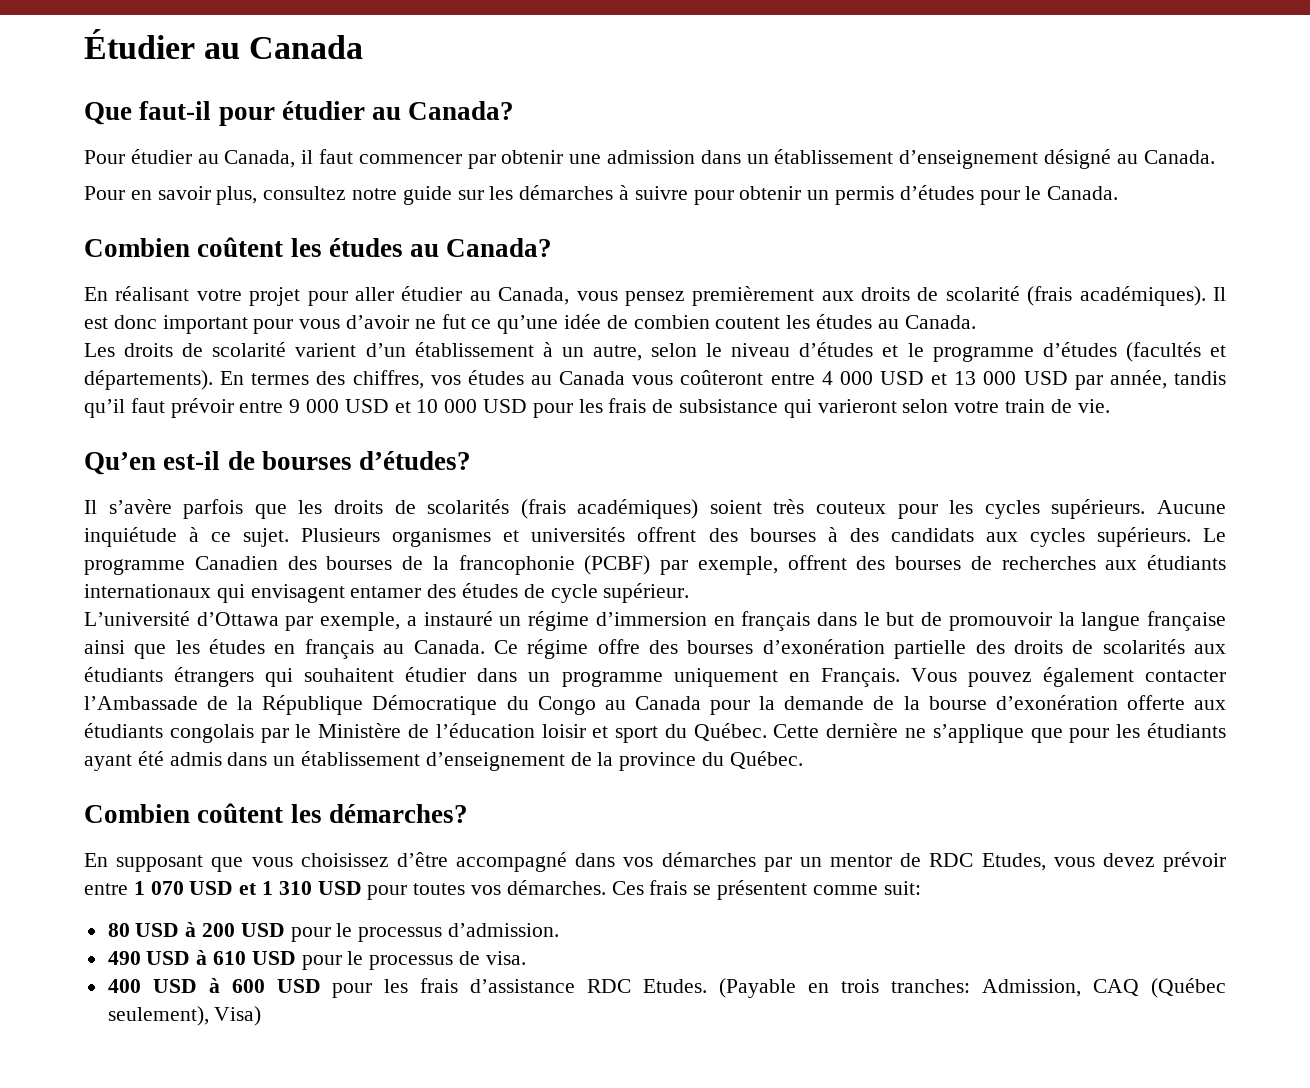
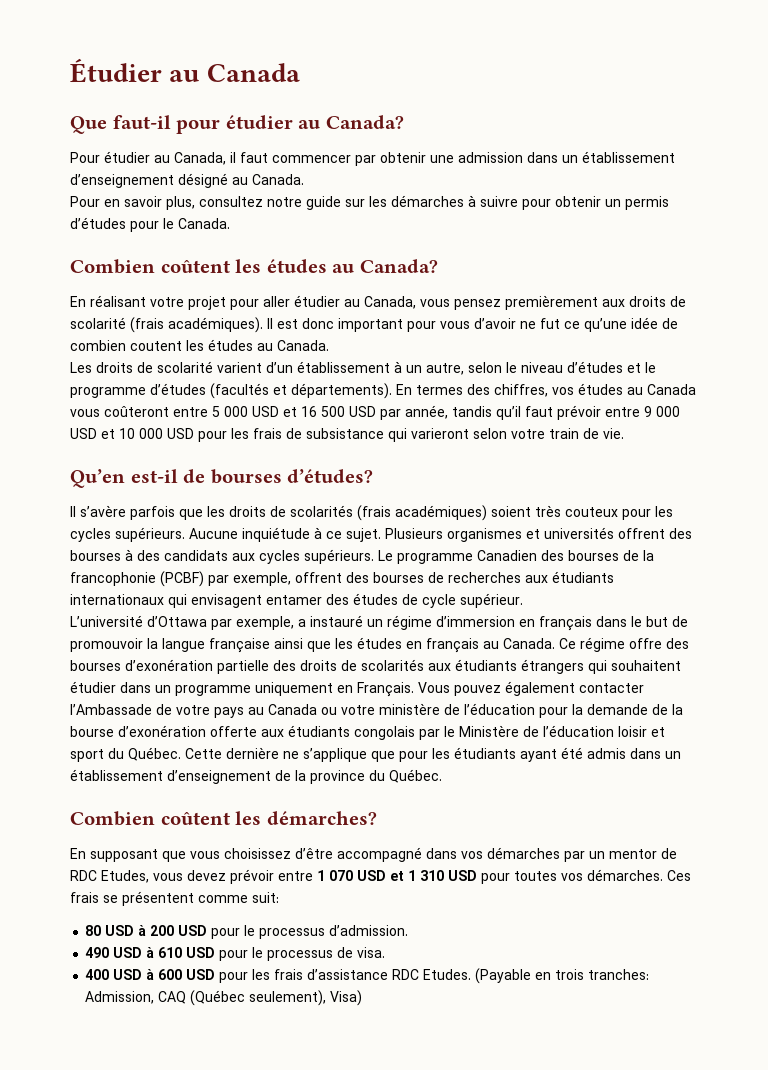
[821,371,1017,385] 4 000 USD et 13 000 -> [212,406,345,417] 5 000 USD et 16 500
[237,695,701,715] la République Démocratique du Congo au Canada -> [176,703,535,718] votre pays au Canada ou votre ministère de l’éducation

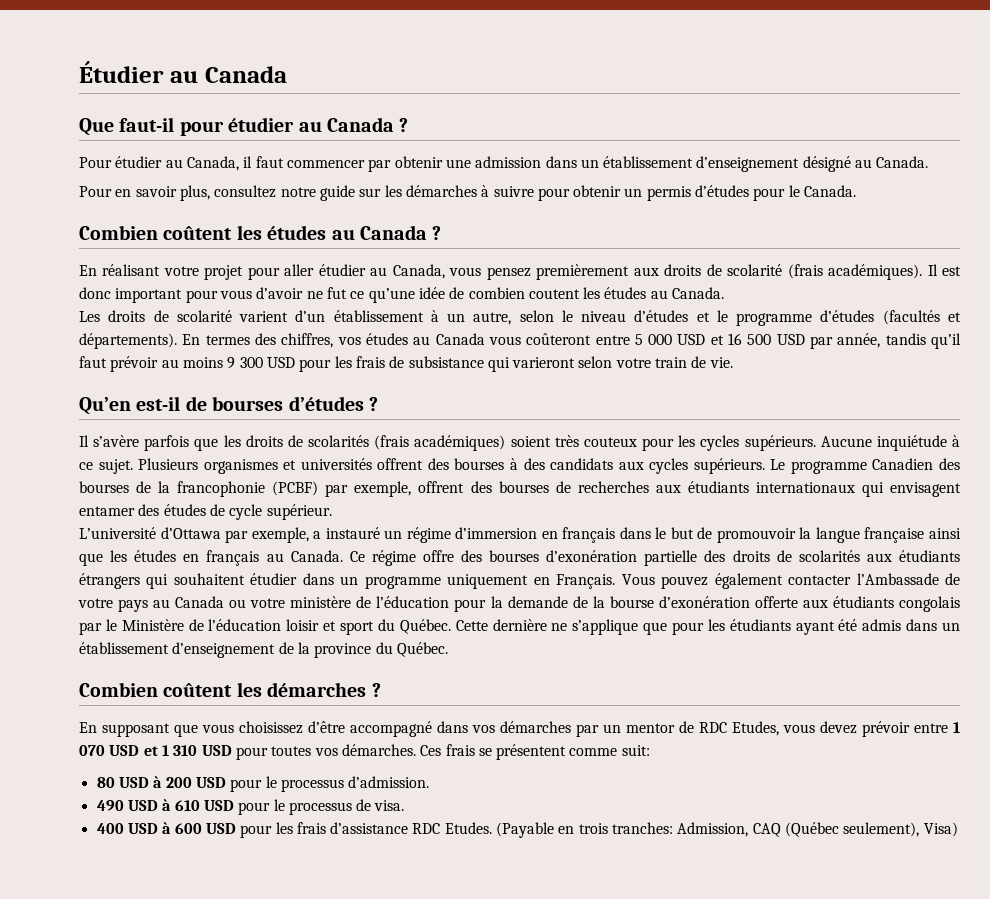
[325,115,404,129] Canada? -> [327,117,409,132] Canada ?
[359,259,438,273] Canada? -> [360,225,442,240] Canada ?
[605,406,680,417] [70,428,163,439] entre 9 000 USD et 10 000 -> [161,357,263,369] au moins 9 300
[287,469,374,483] d’études? -> [288,396,378,411] d’études ?
[266,811,377,825] démarches? -> [267,682,381,697] démarches ?

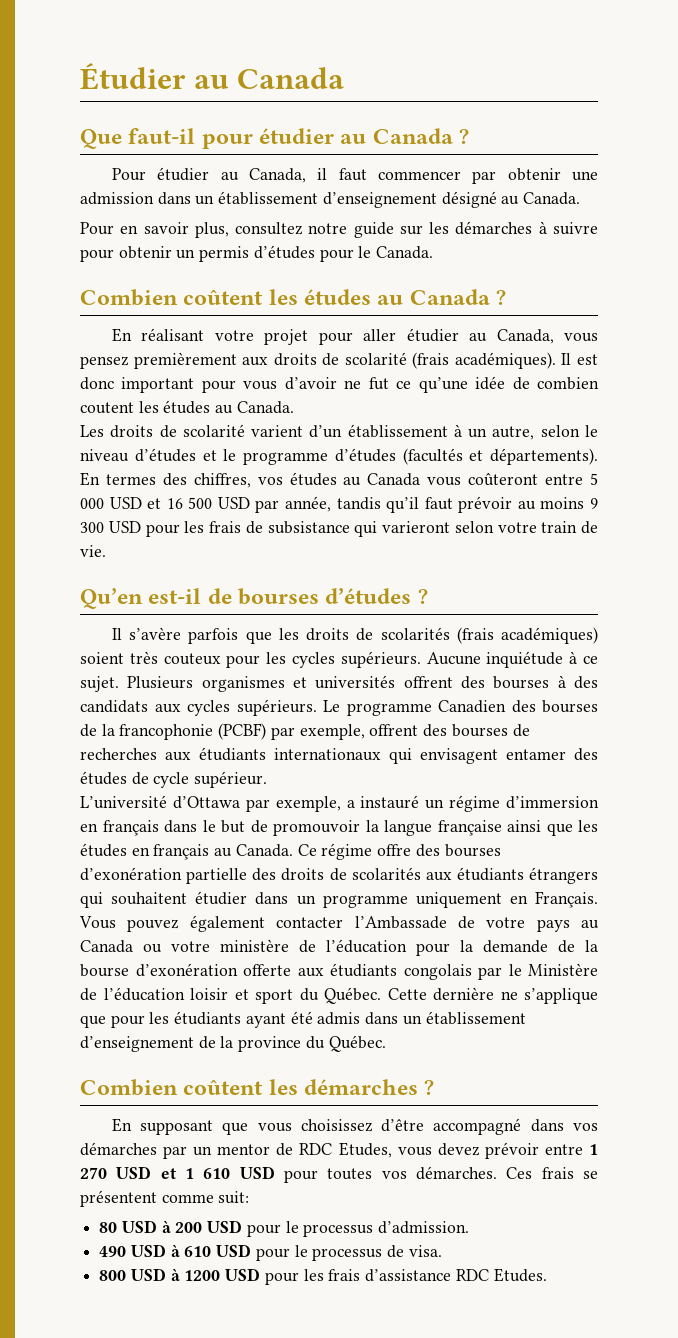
[79,745,105,756] 070 -> [80,1167,107,1179] 270
[173,745,198,756] 310 -> [203,1168,231,1179] 610
[96,822,202,834] 400 USD à 600 -> [99,1268,221,1281] 800 USD à 1200
[496,822,958,838] (Payable en trois tranches: Admission, CAQ (Québec seulement), Visa) -> (547, 1275) none

